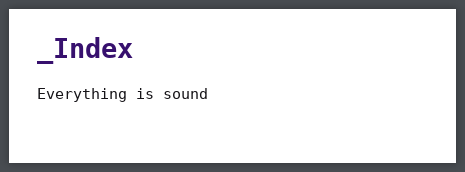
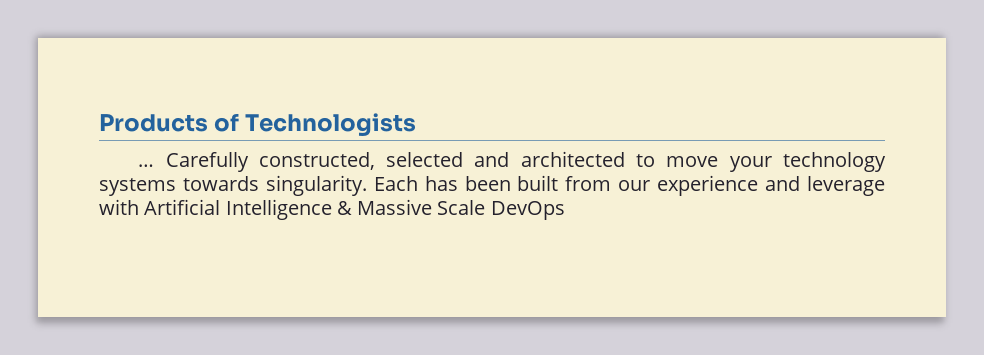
[37,37,133,64] [37,88,208,102] _Index // Everything is sound -> [99,113,417,137] [138,151,887,172] [99,175,886,196] [99,199,565,220] Products of Technologists // … Carefully constructed, selected and architected to move your technology systems towards singularity. Each has been built from our experience and leverage with Artificial Intelligence & Massive Scale DevOps

